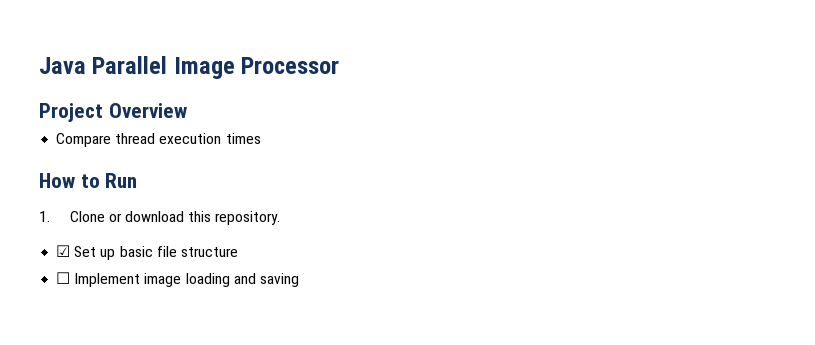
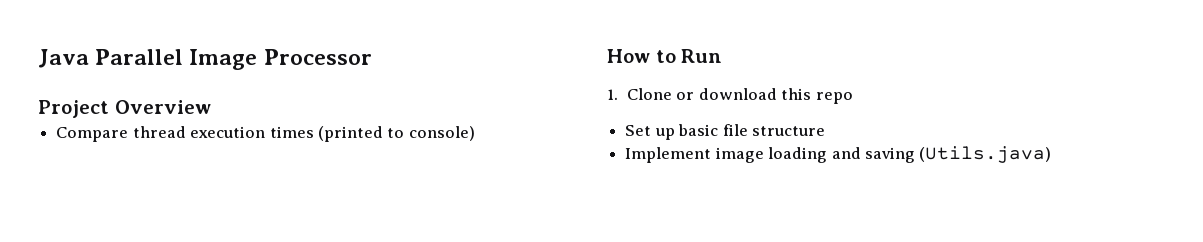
(261, 138) none -> [317,126,475,142] (printed to console)
[215,211,281,225] [56,245,71,257] repository. // ☑ -> [815,92,853,104] repo //
[56,272,71,284] ☐ -> (825, 131) none
(299, 280) none -> [919,146,1052,163] (Utils.java)

